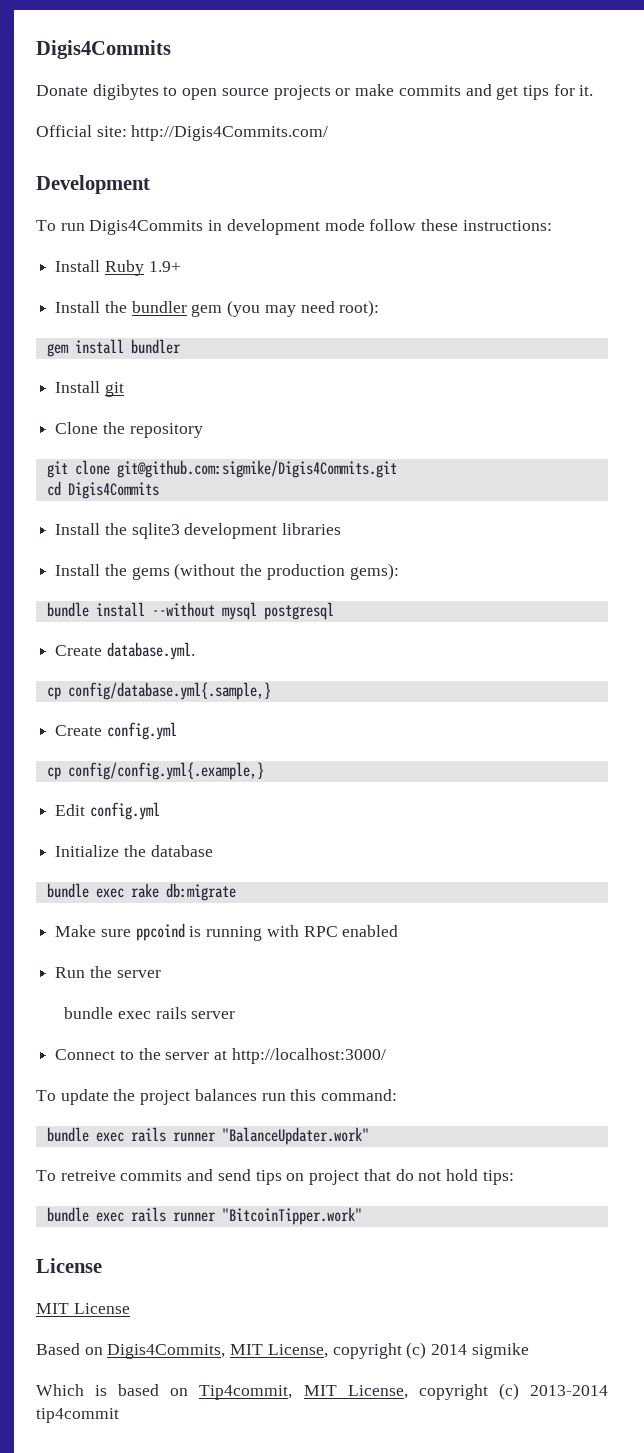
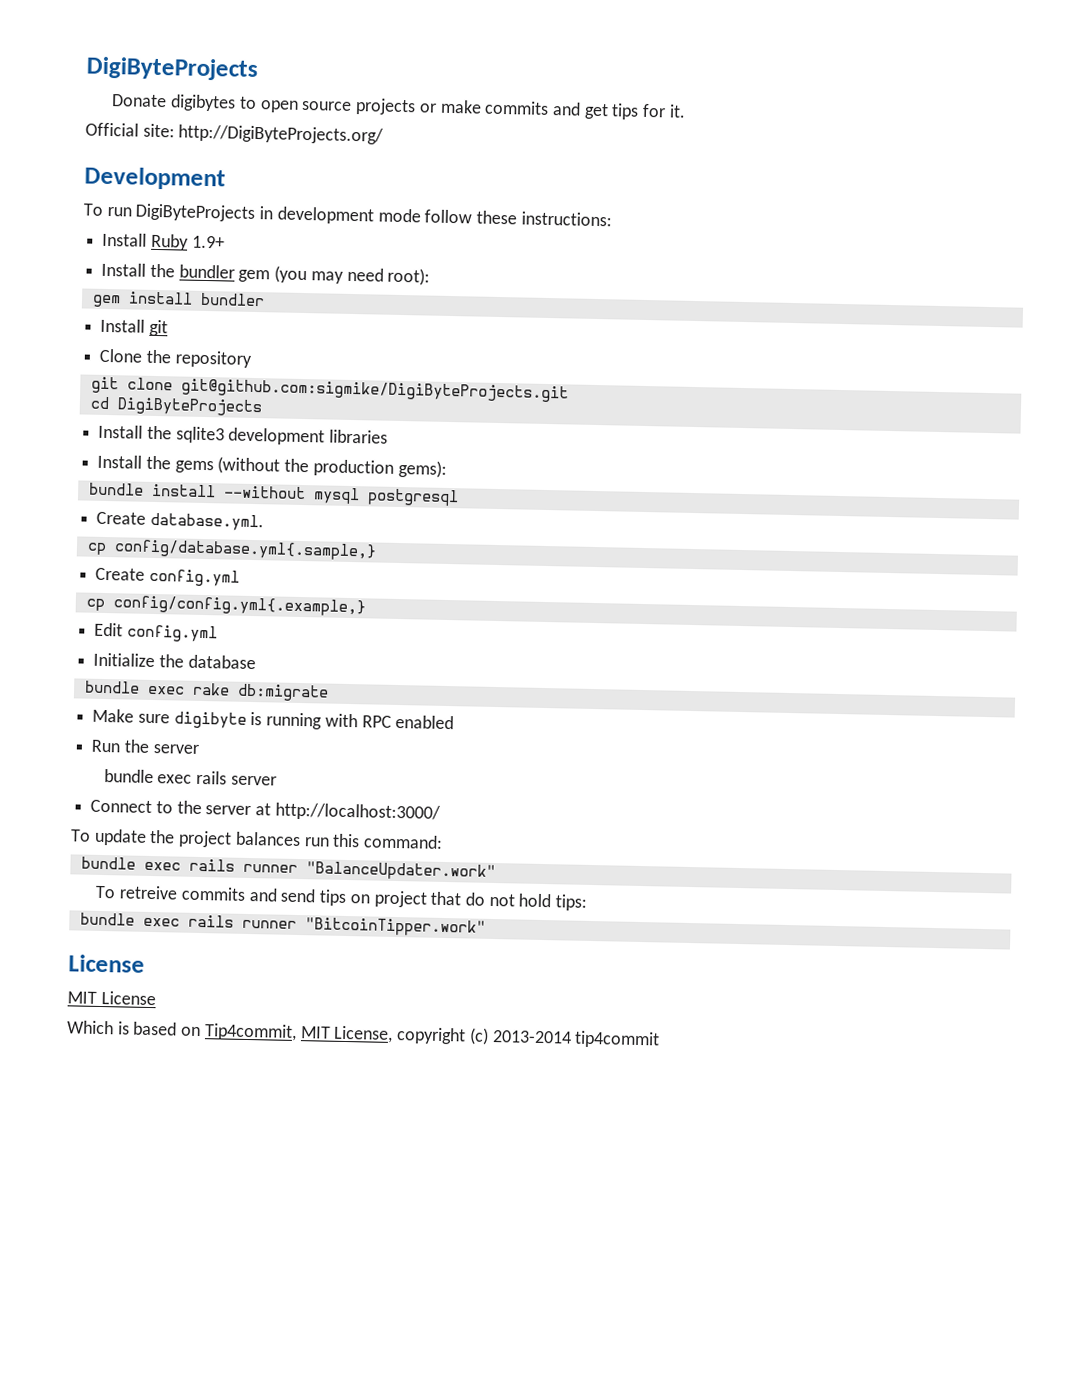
[36,40,171,59] Digis4Commits -> [86,56,258,82] DigiByteProjects
[131,125,329,141] http://Digis4Commits.com/ -> [178,124,385,145] http://DigiByteProjects.org/
[89,220,204,235] Digis4Commits -> [135,203,256,223] DigiByteProjects
[116,460,397,478] git@github.com:sigmike/Digis4Commits.git -> [180,378,569,403] git@github.com:sigmike/DigiByteProjects.git
[67,482,159,499] Digis4Commits -> [116,397,263,417] DigiByteProjects
[135,923,185,941] ppcoind -> [173,711,247,729] digibyte
[36,1342,529,1359] // Based on Digis4Commits, MIT License, copyright (c) 2014 sigmike -> (156, 998) none

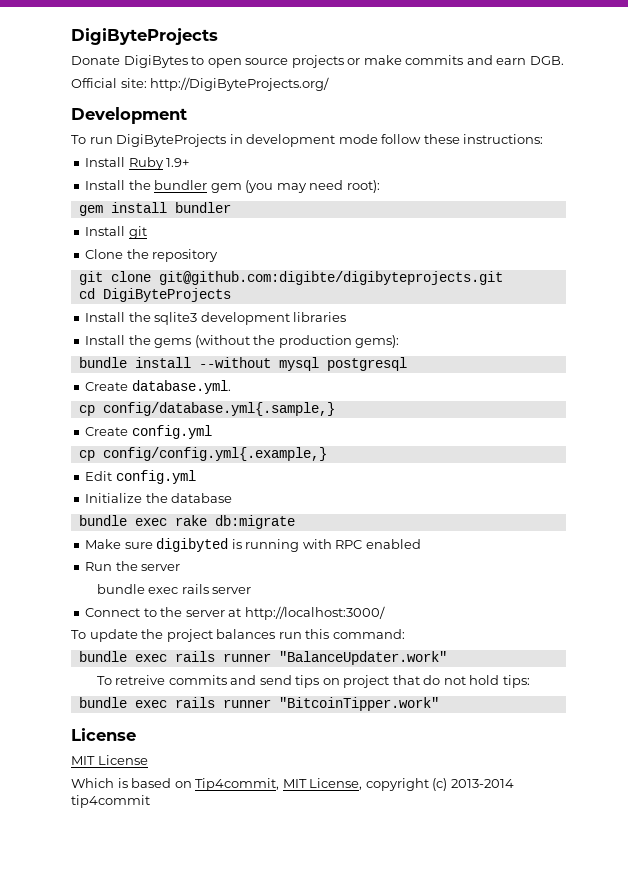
[170,94,237,112] digibytes -> [123,55,188,68] DigiBytes
[583,103,686,120] get tips for it. -> [496,56,564,65] earn DGB.
[180,378,569,403] git@github.com:sigmike/DigiByteProjects.git -> [158,271,503,285] git@github.com:digibte/digibyteprojects.git
[173,711,247,729] digibyte -> [156,538,229,552] digibyted

